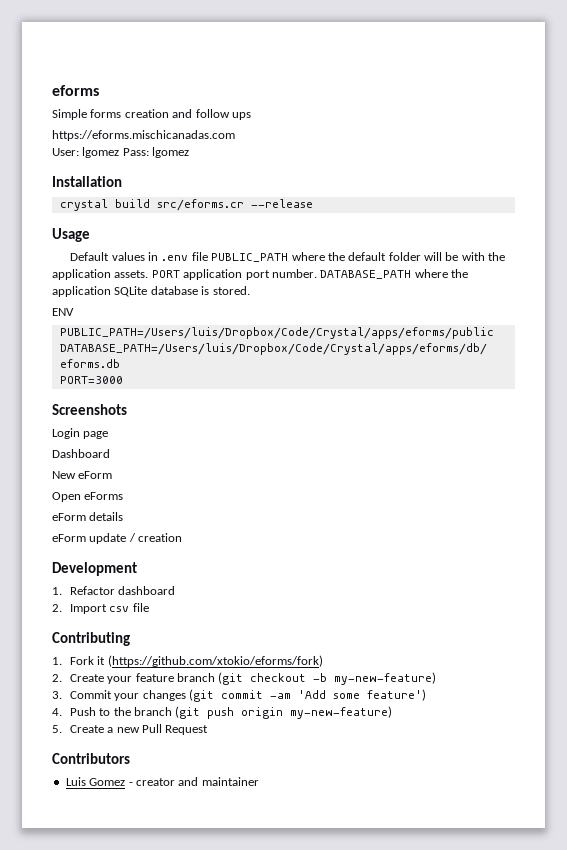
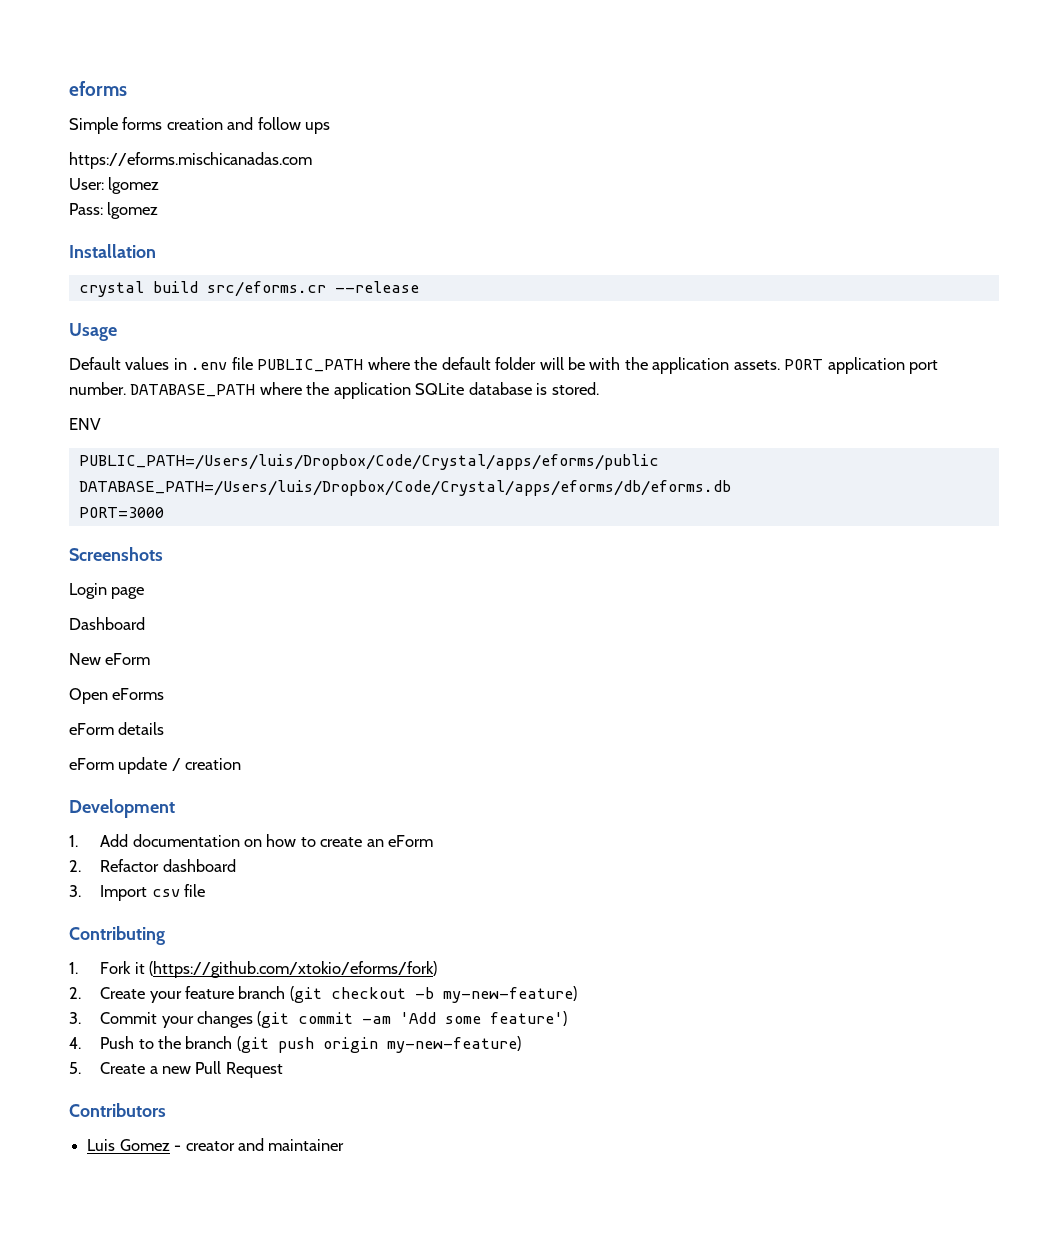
(120, 152) none -> (160, 185) //
(62, 591) none -> [100,834,434,847] [69,860,81,872] Add documentation on how to create an eForm // 2.
[52,604,62,612] 2. -> [69,885,81,897] 3.

